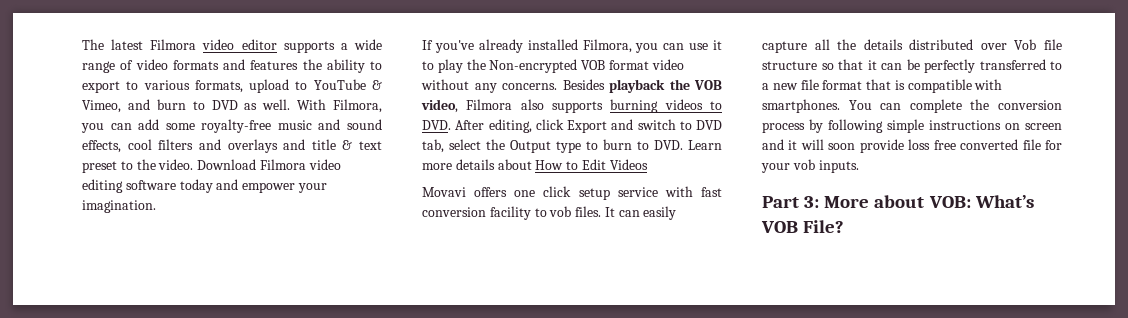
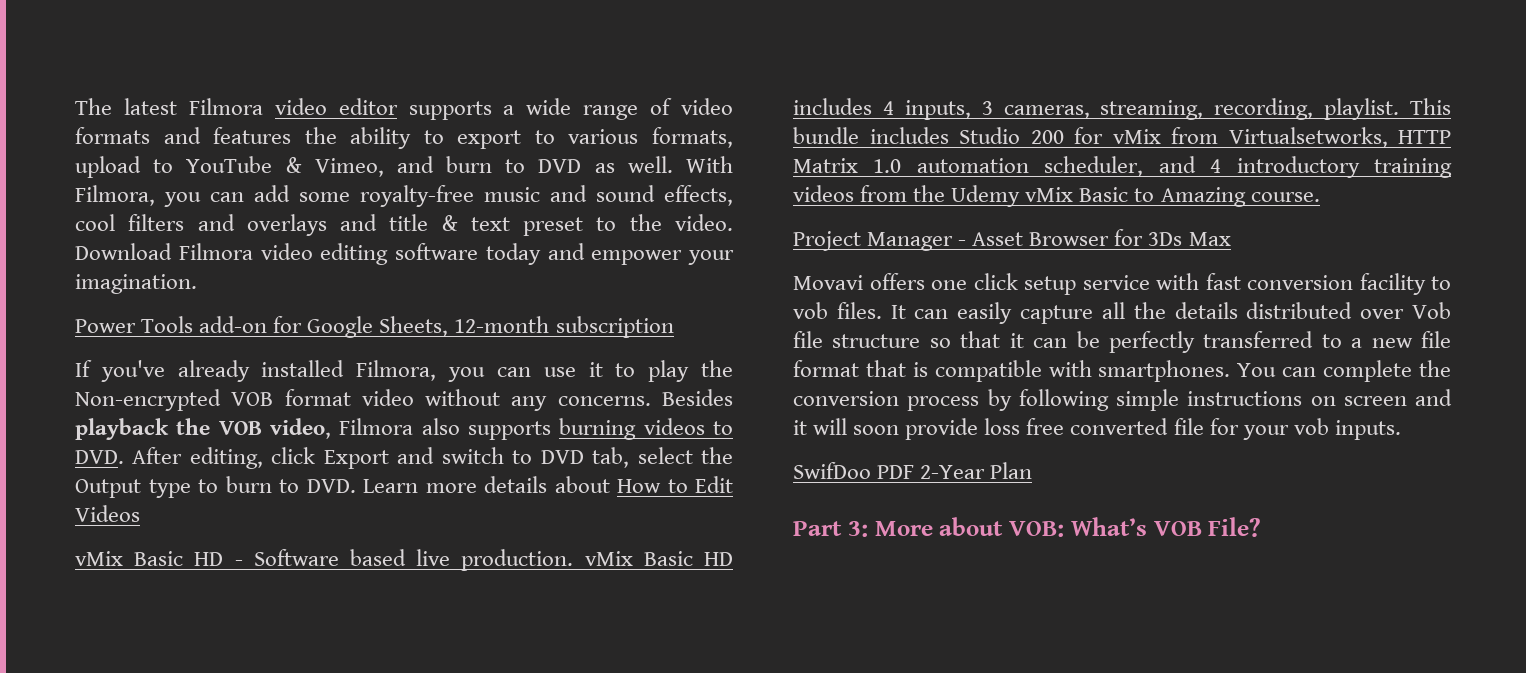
(156, 206) none -> [75,316,674,338] // Power Tools add-on for Google Sheets, 12-month subscription
(648, 164) none -> [75,549,733,571] [793,98,1451,120] [793,127,1451,148] [793,156,1452,178] [793,185,1320,207] [793,229,1231,251] // vMix Basic HD - Software based live production. vMix Basic HD includes 4 inputs, 3 cameras, streaming, recording, playlist. This bundle includes Studio 200 for vMix from Virtualsetworks, HTTP Matrix 1.0 automation scheduler, and 4 introductory training videos from the Udemy vMix Basic to Amazing course. // Project Manager - Asset Browser for 3Ds Max
(859, 166) none -> [793,462,1033,479] // SwifDoo PDF 2-Year Plan

